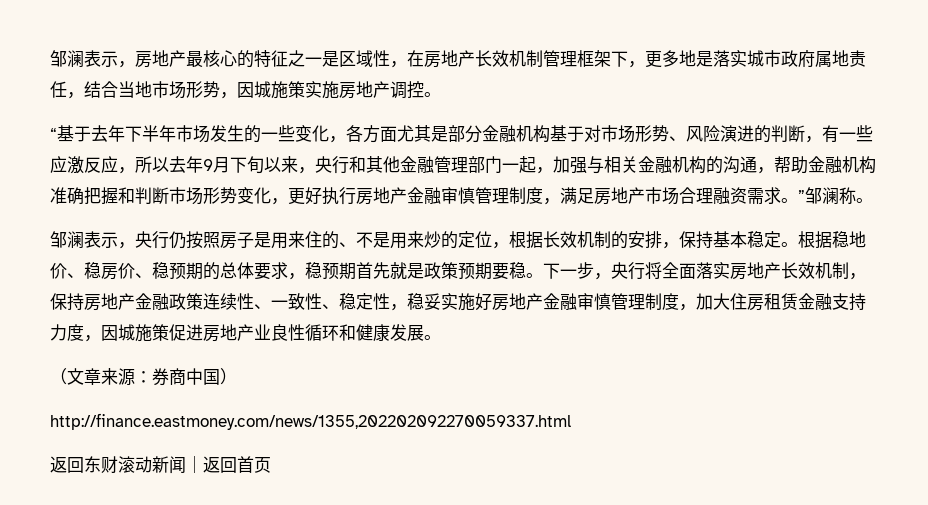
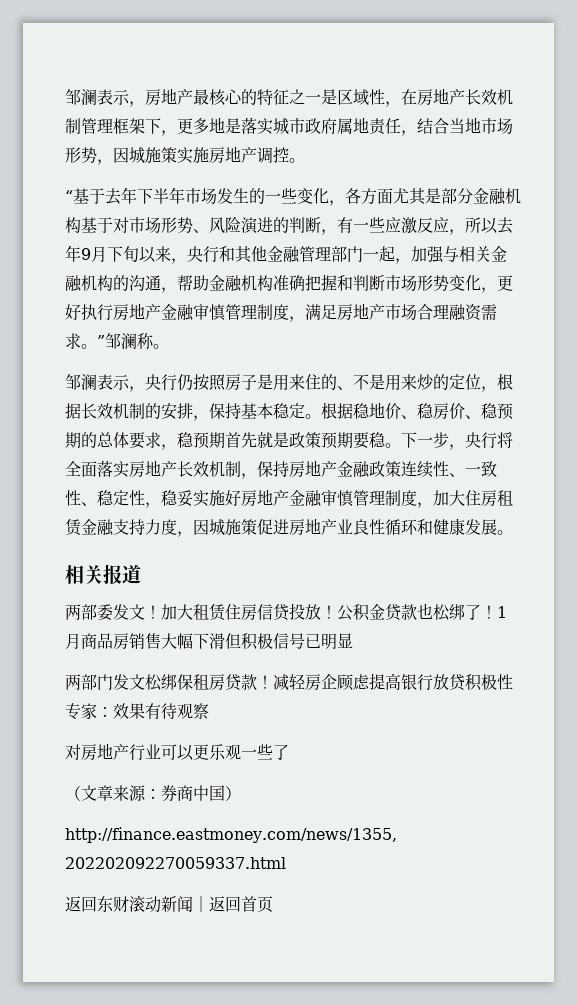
(441, 337) none -> [65,564,141,584] [65,603,507,621] [65,633,353,650] [65,673,513,691] [65,703,209,720] [65,743,289,761] // 相关报道 // 两部委发文！加大租赁住房信贷投放！公积金贷款也松绑了！1月商品房销售大幅下滑但积极信号已明显 // 两部门发文松绑保租房贷款！减轻房企顾虑提高银行放贷积极性专家：效果有待观察 // 对房地产行业可以更乐观一些了

